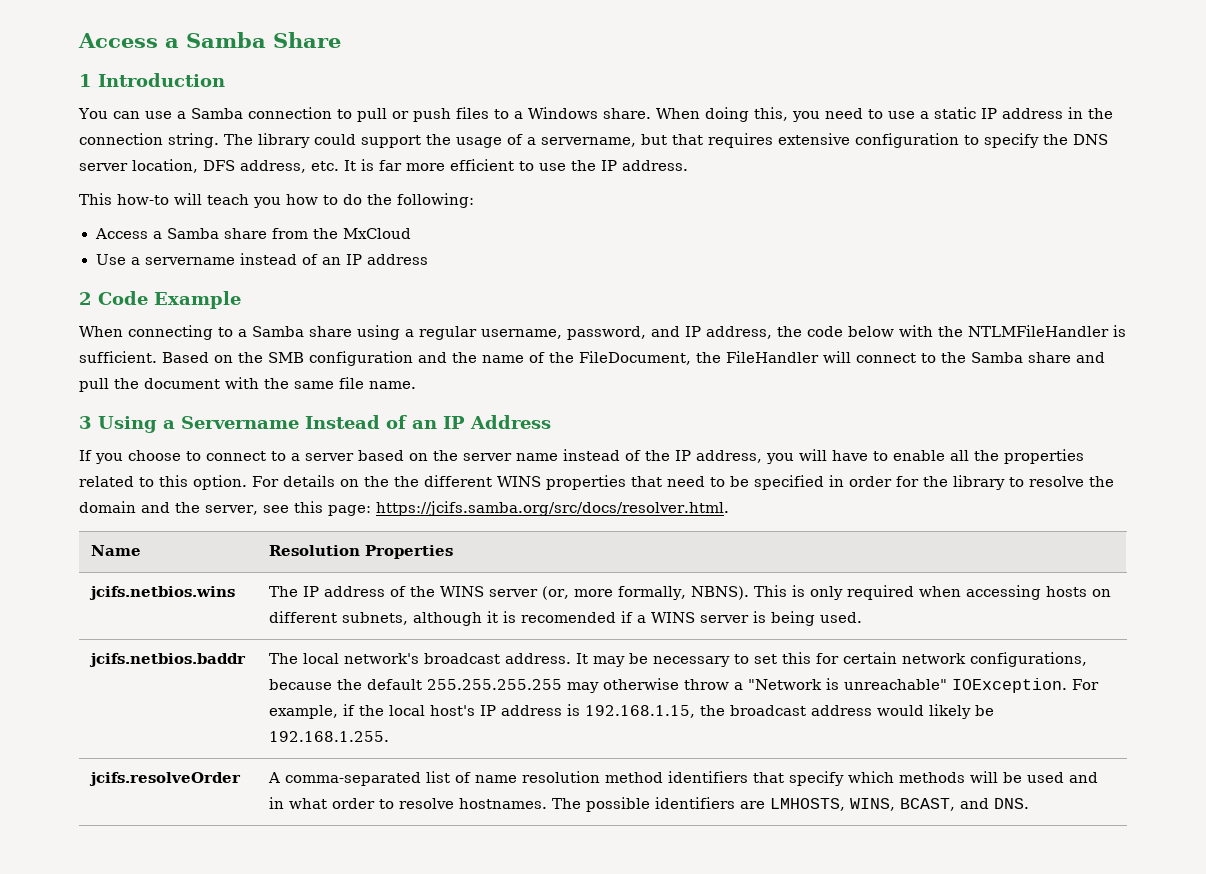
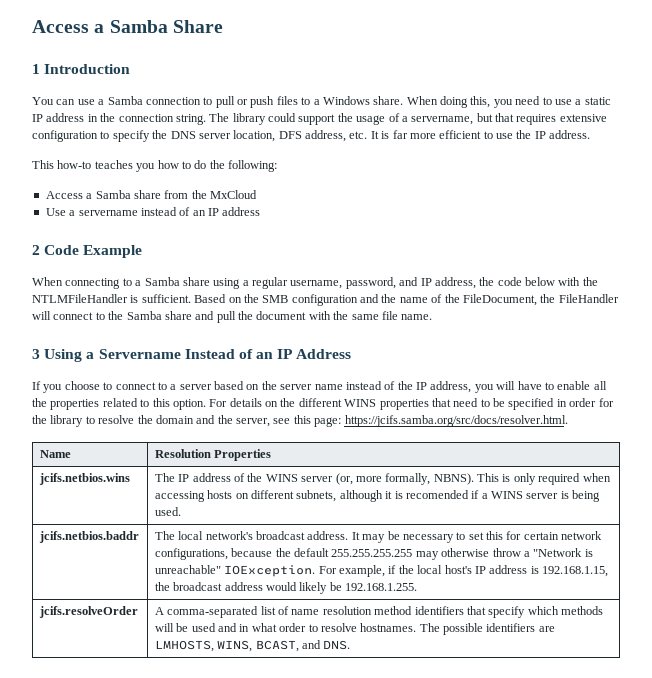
[174,193,249,205] will teach -> [94,160,133,169] teaches
[394,476,419,487] the -> (296, 402) none

